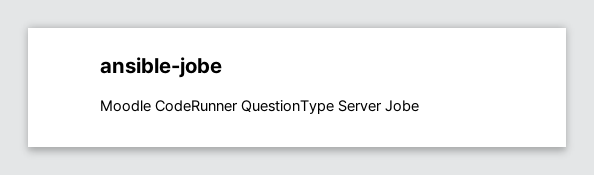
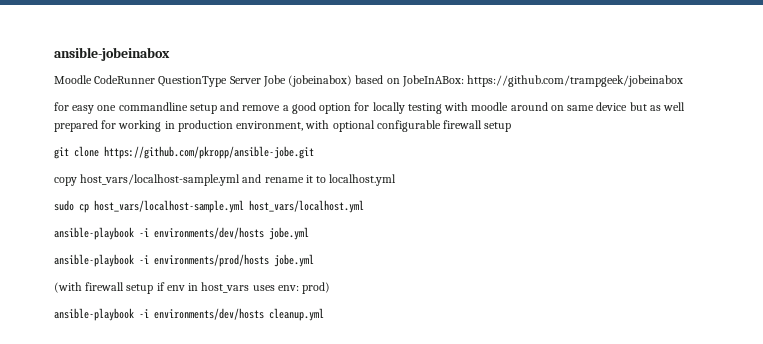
[100,57,222,78] ansible-jobe -> [54,47,170,61] ansible-jobeinabox
(420, 106) none -> [288,75,684,87] [54,102,686,114] [54,120,512,132] [54,146,314,159] [54,174,397,186] [54,200,364,213] [54,227,309,240] [54,254,314,267] [54,282,331,294] [54,308,324,321] (jobeinabox) based on JobeInABox: https://github.com/trampgeek/jobeinabox // for easy one commandline setup and remove a good option for locally testing with moodle around on same device but as well prepared for working in production environment, with optional configurable firewall setup // git clone https://github.com/pkropp/ansible-jobe.git // copy host_vars/localhost-sample.yml and rename it to localhost.yml // sudo cp host_vars/localhost-sample.yml host_vars/localhost.yml // ansible-playbook -i environments/dev/hosts jobe.yml // ansible-playbook -i environments/prod/hosts jobe.yml // (with firewall setup if env in host_vars uses env: prod) // ansible-playbook -i environments/dev/hosts cleanup.yml

